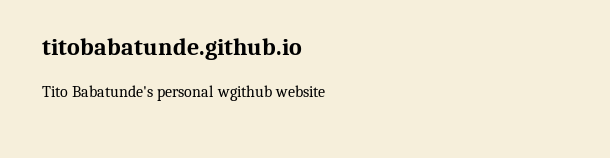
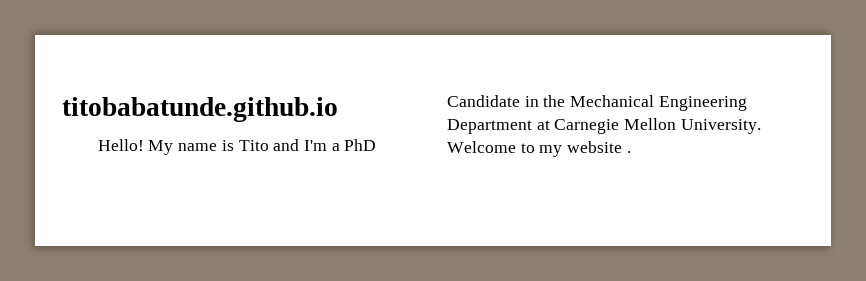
[42,85,325,101] Tito Babatunde's personal wgithub website -> [97,139,377,155] [447,95,747,111] [447,118,761,134] [447,141,631,157] Hello! My name is Tito and I'm a PhD Candidate in the Mechanical Engineering Department at Carnegie Mellon University. Welcome to my website .

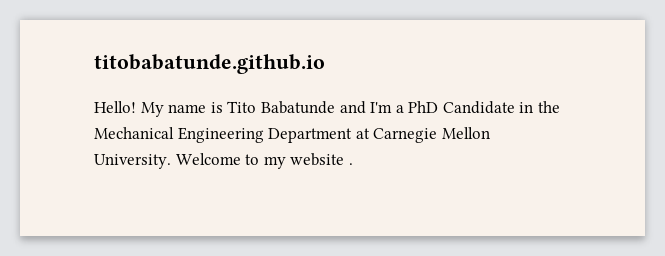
(269, 145) none -> [260,101,335,114] Babatunde

